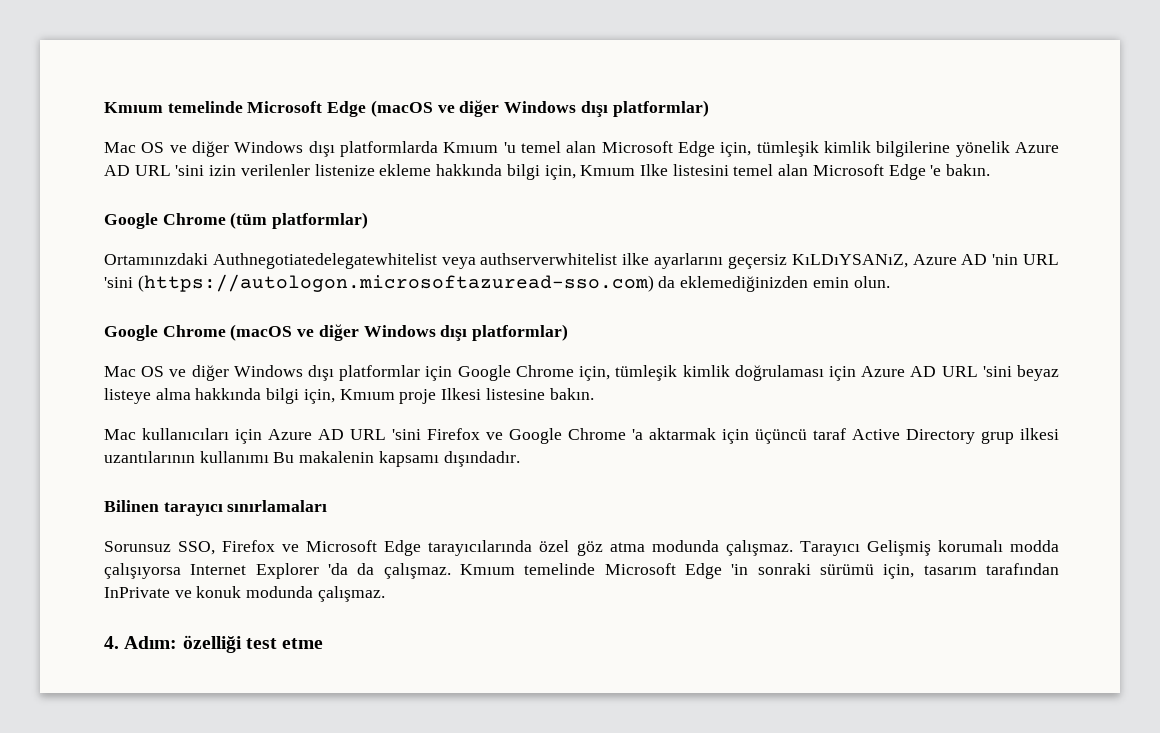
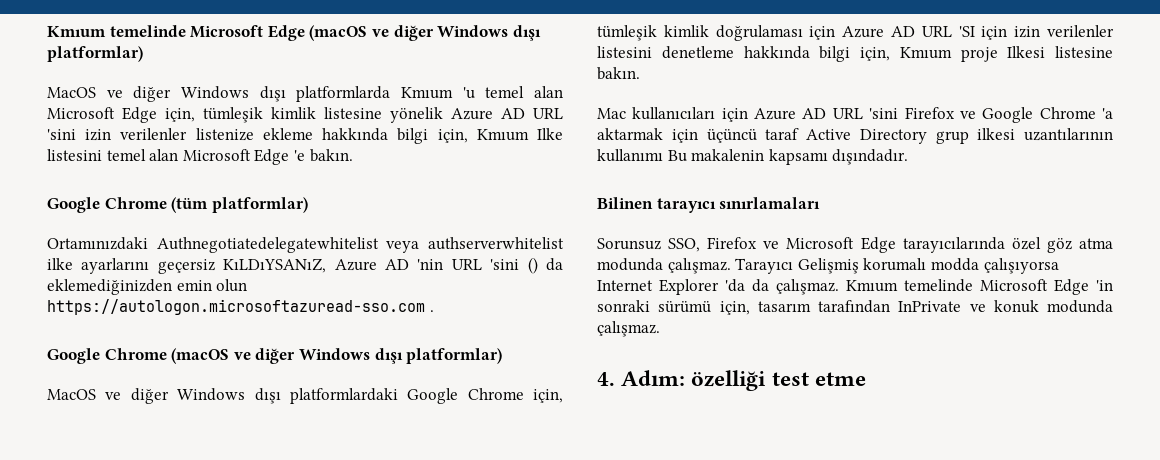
[104,142,165,153] Mac OS -> [47,87,96,98] MacOS
[876,141,951,157] bilgilerine -> [324,107,382,119] listesine
[137,274,654,292] (https://autologon.microsoftazuread-sso.com) -> [527,257,538,274] ()
[853,276,890,288] olun. -> [216,279,248,292] [47,299,434,315] olun https://autologon.microsoftazuread-sso.com .
[104,365,453,381] Mac OS ve diğer Windows dışı platformlar için -> [47,388,398,404] MacOS ve diğer Windows dışı platformlardaki
[982,365,1059,381] [104,388,191,404] 'sini beyaz listeye alma -> [958,25,1114,40] [597,46,734,59] 'SI için izin verilenler listesini denetleme

